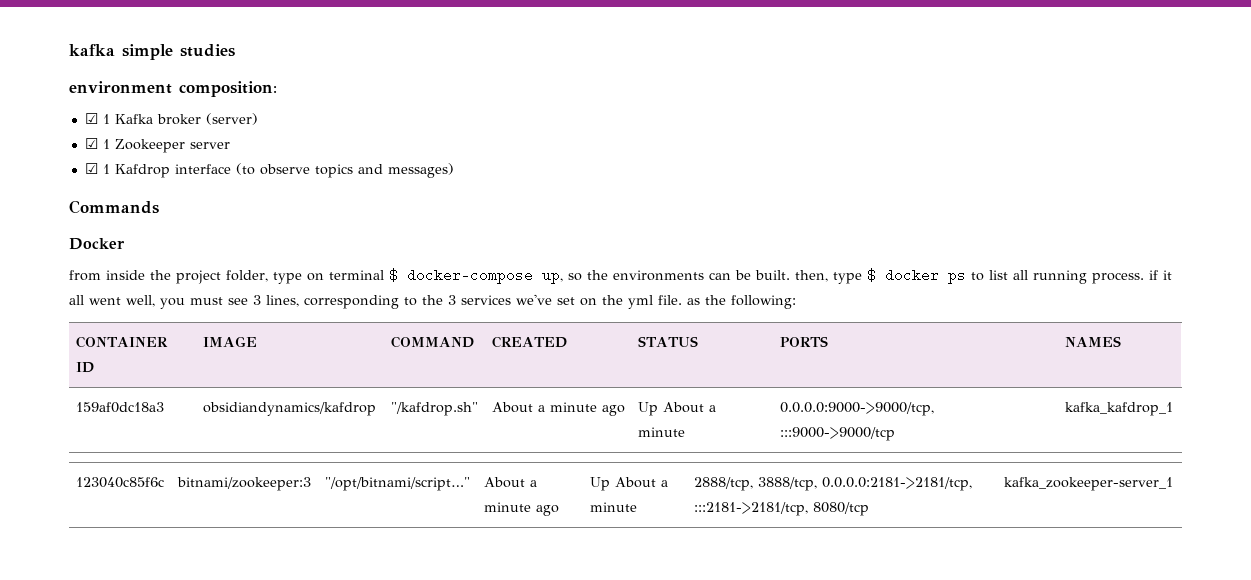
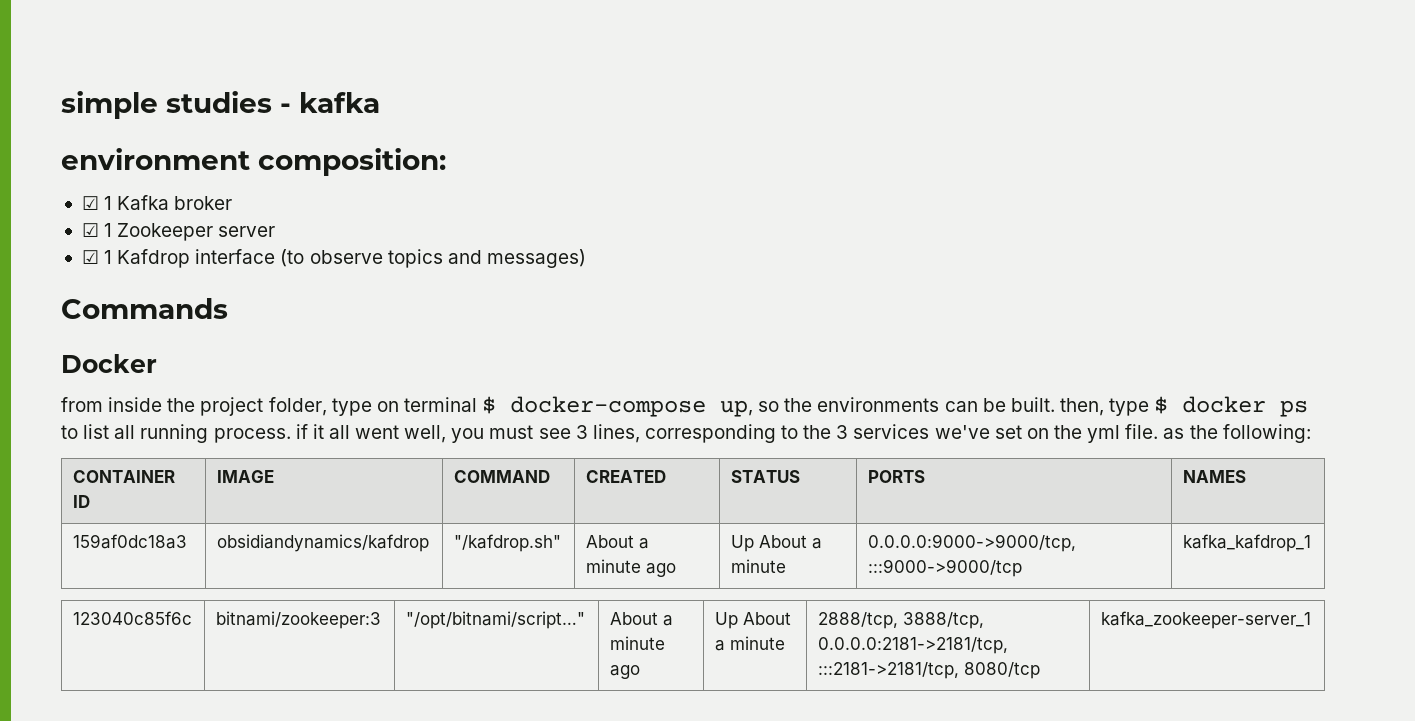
[69,44,115,56] kafka -> (61, 105) none
(235, 50) none -> [280,92,380,113] - kafka
[205,113,258,125] (server) -> (233, 203) none

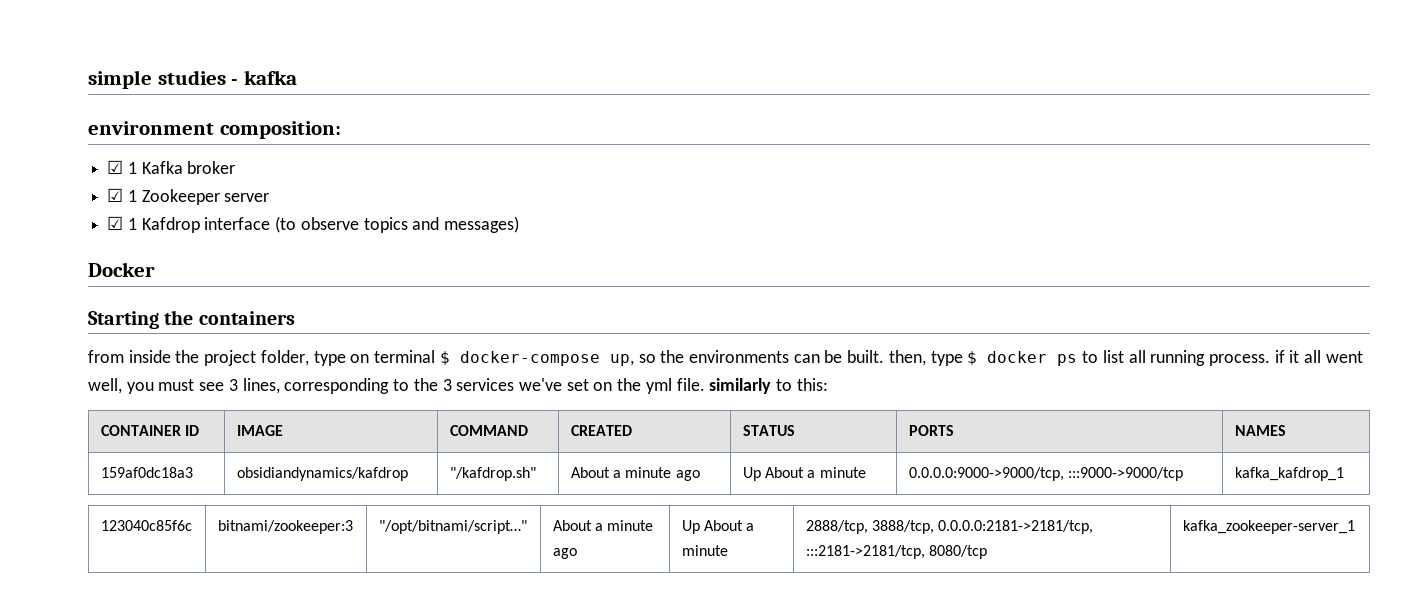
[61,298,228,319] [61,354,157,373] Commands // Docker -> [88,262,155,277] [88,310,295,329] Docker // Starting the containers
[1163,424,1311,443] as the following: -> [709,378,828,394] similarly to this:

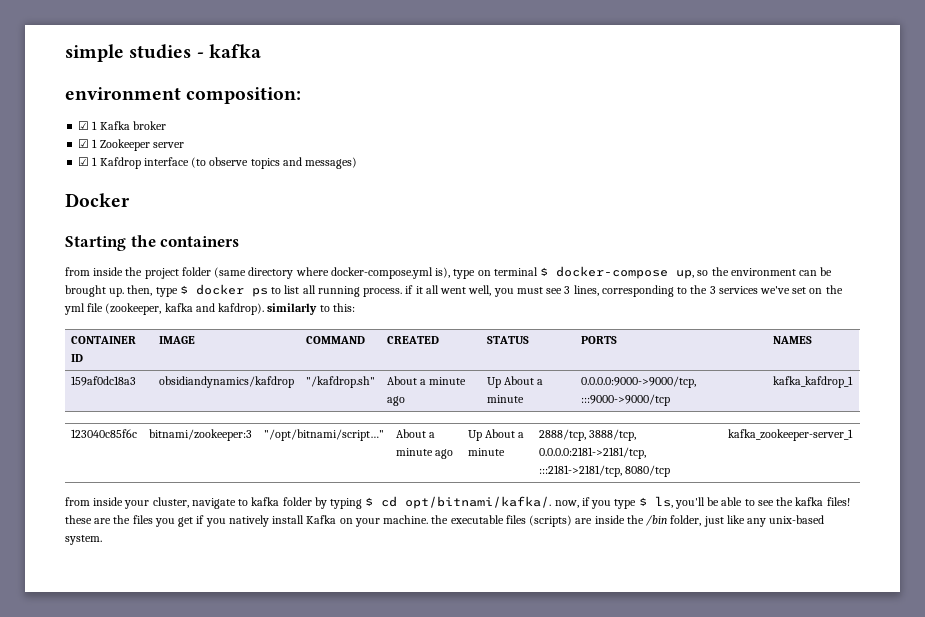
[260,350,309,366] folder, -> [181,267,451,279] folder (same directory where docker-compose.yml is),
[688,350,789,363] environments -> [730,268,796,276] environment
[847,350,885,363] built. -> [65,285,125,297] brought up.
[676,378,705,391] file. -> [87,303,265,315] file (zookeeper, kafka and kafdrop).
(1355, 527) none -> [65,496,850,509] [65,515,825,527] [65,535,102,545] // from inside your cluster, navigate to kafka folder by typing $ cd opt/bitnami/kafka/. now, if you type $ ls, you'll be able to see the kafka files! these are the files you get if you natively install Kafka on your machine. the executable files (scripts) are inside the /bin folder, just like any unix-based system.

